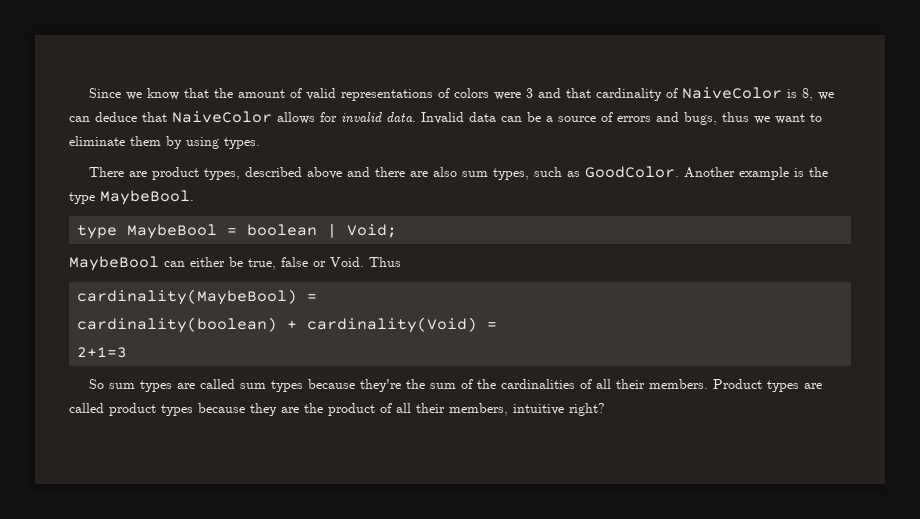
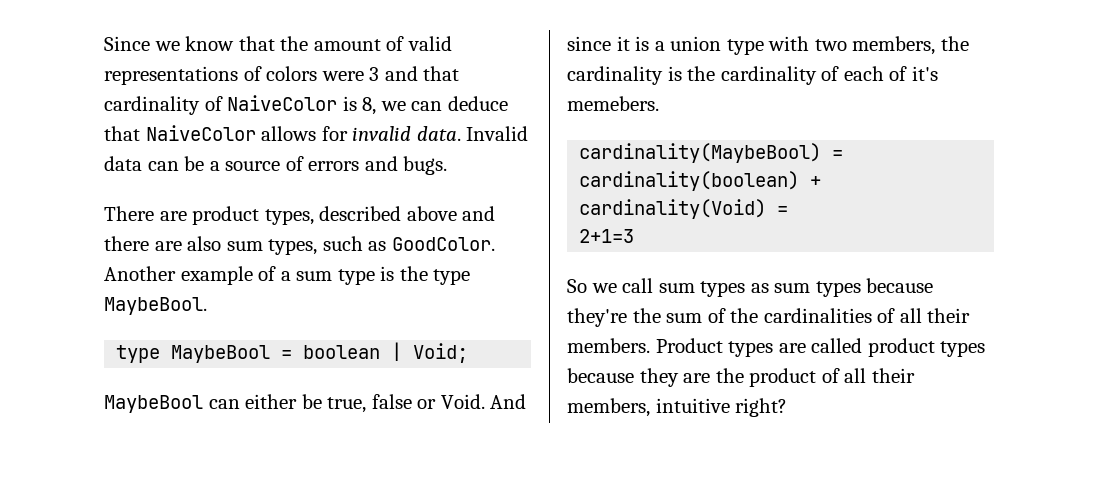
[684,112,822,125] [69,136,260,149] bugs, thus we want to eliminate them by using types. -> [403,156,448,175] bugs.
(790, 173) none -> [258,266,375,285] of a sum type
[369,257,401,267] Thus -> [490,394,527,409] [567,36,969,55] [567,66,938,85] [567,96,659,111] And since it is a union type with two members, the cardinality is the cardinality of each of it's memebers.
[109,379,236,392] sum types are called -> [591,278,769,297] we call sum types as

